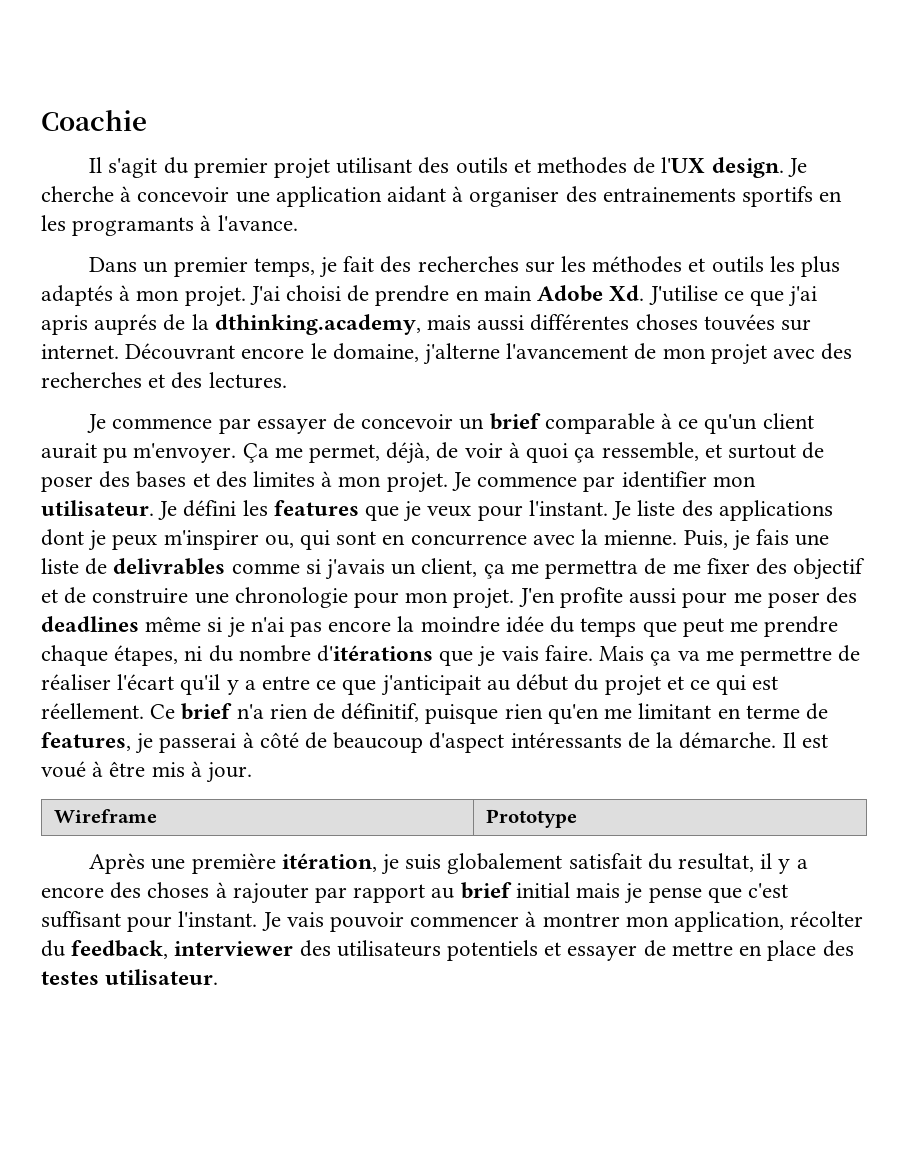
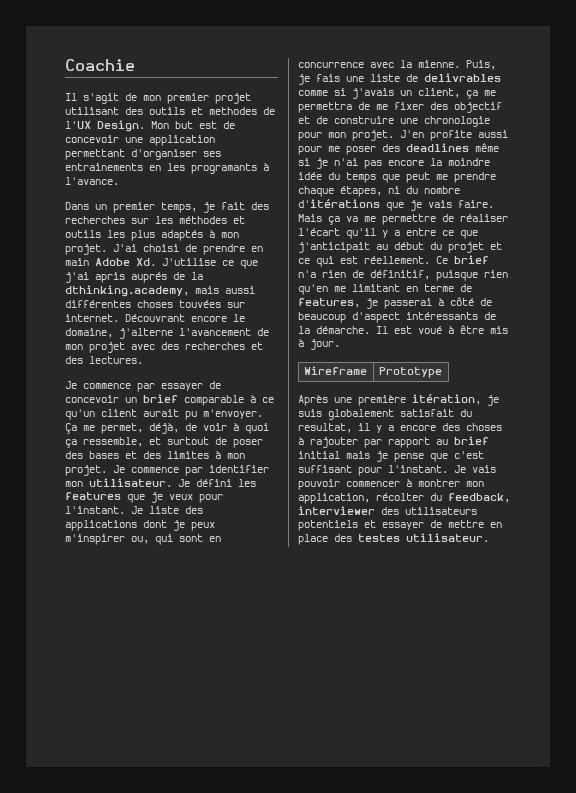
[163,157,188,174] du -> [125,93,161,101] de mon
[711,157,807,178] [41,186,814,207] design. Je cherche à concevoir une application aidant à organiser des entrainements sportifs -> [97,120,235,132] [65,135,215,146] [65,149,221,160] [65,163,143,171] Design. Mon but est de concevoir une application permettant d'organiser ses entrainements

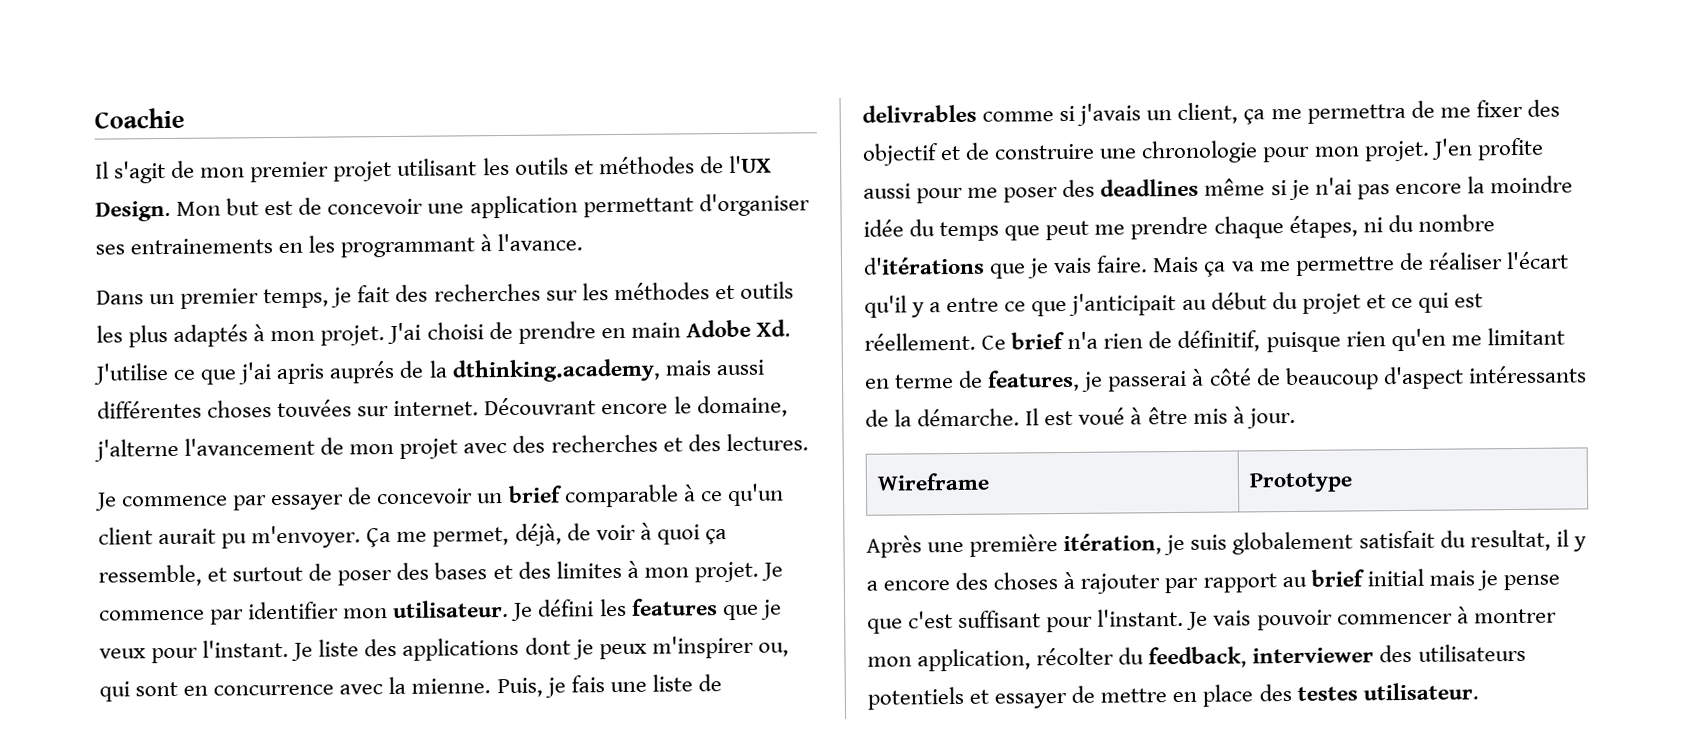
[125,107,143,115] des -> [482,157,510,176] les
[209,107,257,115] methodes -> [598,156,695,175] méthodes
[191,163,257,174] programants -> [340,237,476,258] programmant

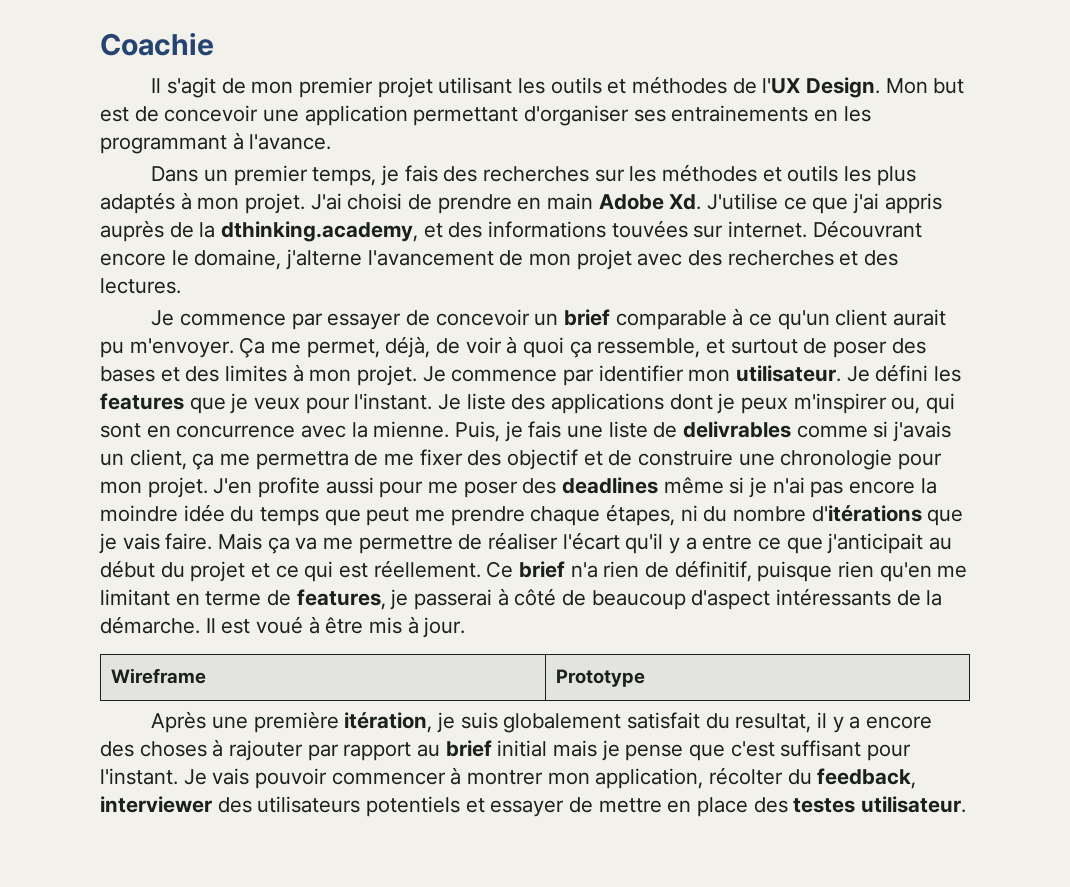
[357,285,391,303] fait -> [404,165,438,182] fais
[276,360,396,385] apris auprés -> [884,193,942,214] [100,220,164,242] appris auprès
[664,359,764,376] [97,400,273,419] mais aussi différentes choses -> [423,221,607,238] et des informations

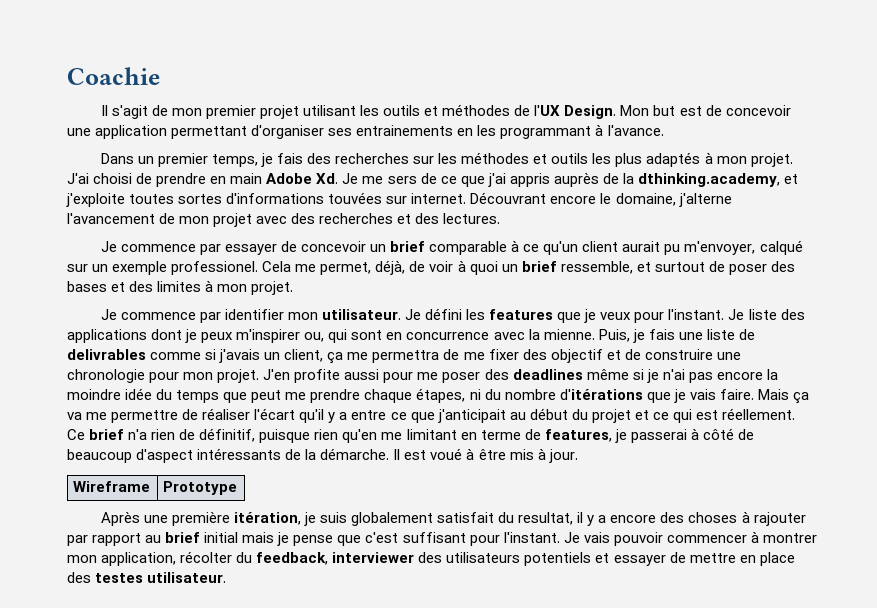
[707,193,779,210] J'utilise -> [342,173,437,184] Je me sers de
[448,221,607,238] des informations -> [66,193,325,207] j'exploite toutes sortes d'informations
[129,337,266,358] m'envoyer. Ça -> [684,240,803,255] [67,261,292,275] m'envoyer, calqué sur un exemple professionel. Cela
[569,341,592,358] ça -> [501,261,557,272] un brief
(418, 375) none -> (294, 288) //

